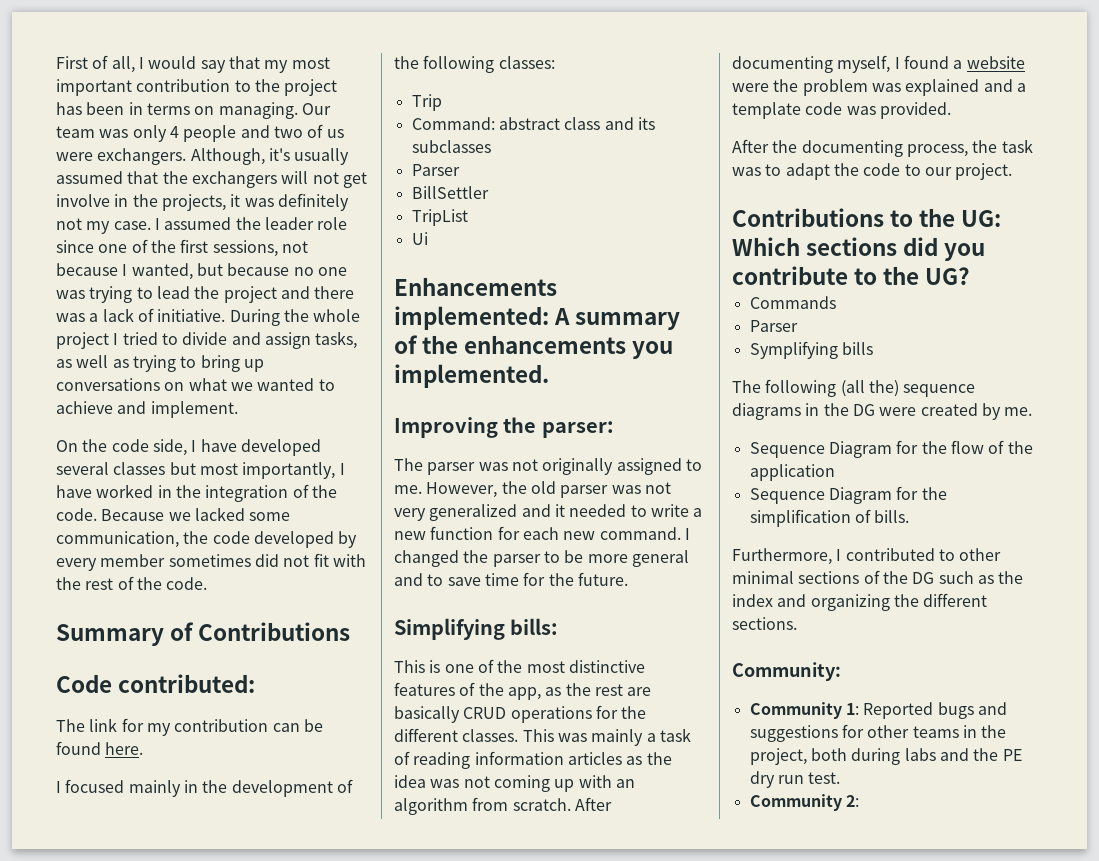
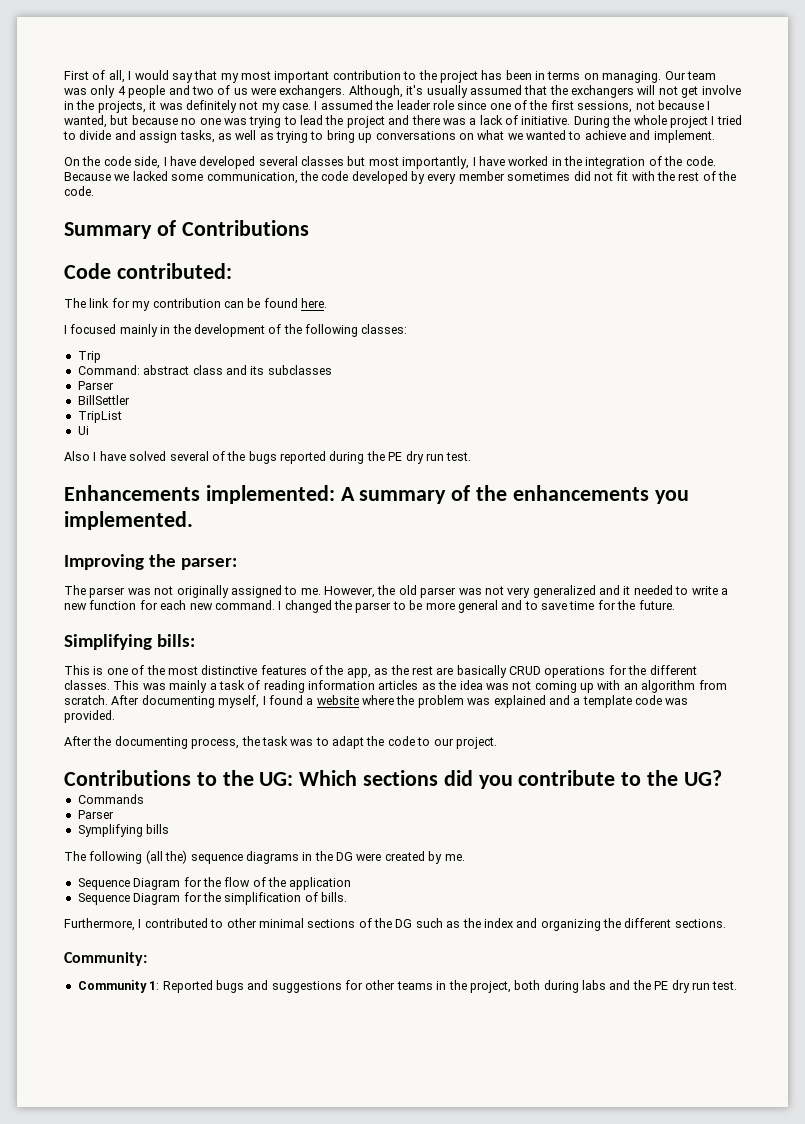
(428, 238) none -> [64,451,472,464] // Also I have solved several of the bugs reported during the PE dry run test.
[732,83,769,92] were -> [362,695,394,705] where
[749,794,859,811] // Community 2: -> (738, 985) none

